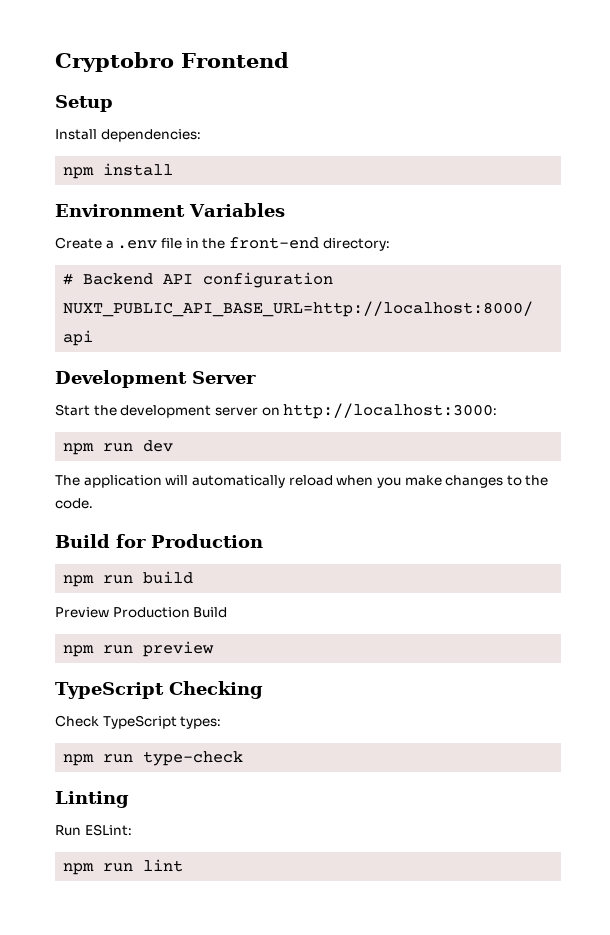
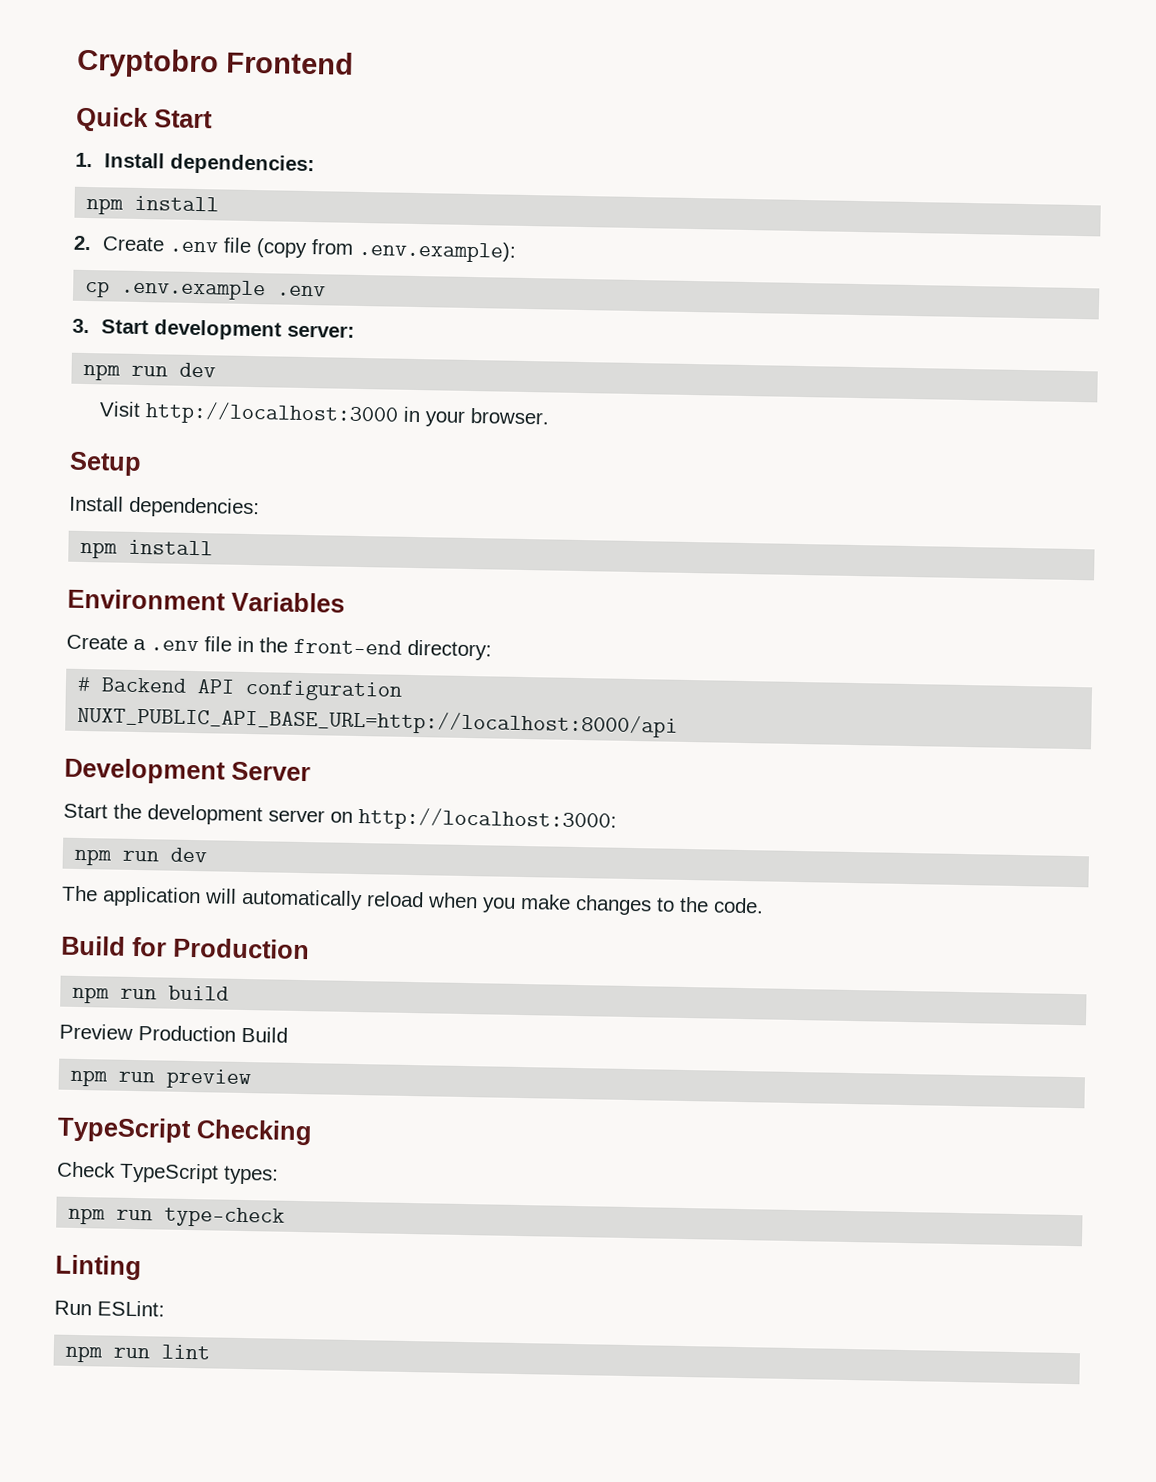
(289, 60) none -> [75,106,213,133] [75,152,315,176] [86,195,220,215] [73,235,517,263] [84,278,327,301] [72,318,355,341] [83,362,217,381] [98,401,550,427] // Quick Start // 1. Install dependencies: // npm install // 2. Create .env file (copy from .env.example): // cp .env.example .env // 3. Start development server: // npm run dev // Visit http://localhost:3000 in your browser.

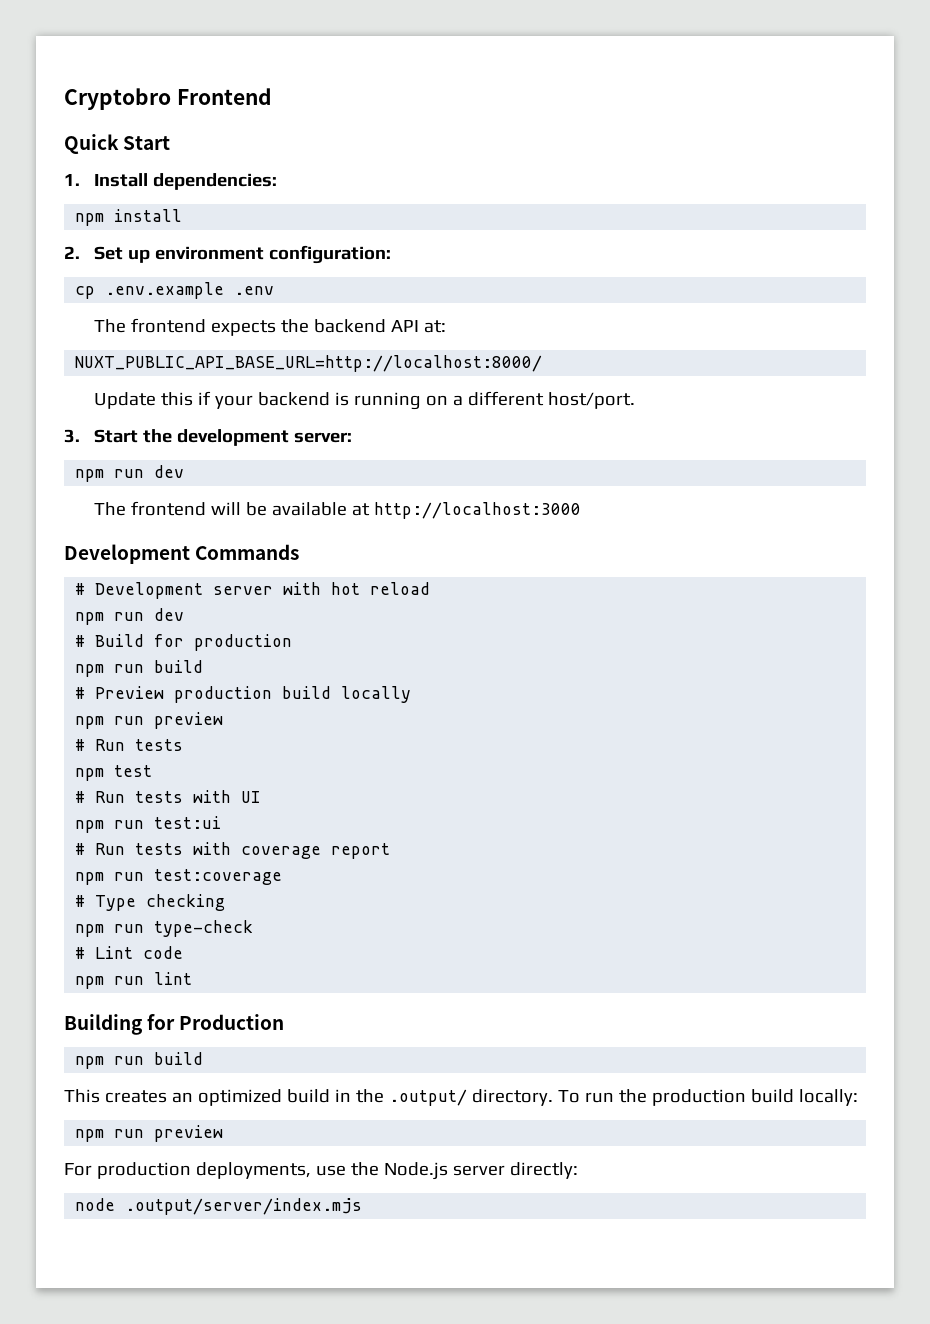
[101,236,517,263] [84,278,327,301] Create .env file (copy from .env.example): // cp .env.example .env -> [94,245,392,264] [75,282,275,299] [94,318,447,336] [75,355,543,372] [94,391,636,410] Set up environment configuration: // cp .env.example .env // The frontend expects the backend API at: // NUXT_PUBLIC_API_BASE_URL=http://localhost:8000/ // Update this if your backend is running on a different host/port.
(149, 327) none -> [143,429,173,443] the
[98,401,550,427] [69,451,142,477] [69,495,260,519] [80,539,214,559] [67,588,345,613] [66,634,492,661] [77,676,404,702] [77,705,679,738] [64,757,311,785] [63,803,617,833] [74,847,208,866] [62,885,764,916] [61,935,126,956] Visit http://localhost:3000 in your browser. // Setup // Install dependencies: // npm install // Environment Variables // Create a .env file in the front-end directory: // # Backend API configuration // NUXT_PUBLIC_API_BASE_URL=http://localhost:8000/api // Development Server // Start the development server on http://localhost:3000: // npm run dev // The application will automatically reload when you make changes to the code. // Build -> [94,501,582,519] [64,544,300,564] [75,582,431,599] [75,608,185,625] [75,634,293,651] [75,660,204,677] [75,686,412,703] [75,712,224,729] [75,739,184,751] [75,765,153,781] [75,790,262,803] [75,816,222,833] [75,842,391,859] [75,869,283,885] [75,894,226,911] [75,920,254,937] [75,946,184,959] [75,972,193,989] [64,1014,143,1035] The frontend will be available at http://localhost:3000 // Development Commands // # Development server with hot reload // npm run dev // # Build for production // npm run build // # Preview production build locally // npm run preview // # Run tests // npm test // # Run tests with UI // npm run test:ui // # Run tests with coverage report // npm run test:coverage // # Type checking // npm run type-check // # Lint code // npm run lint // Building
[59,1023,288,1043] [70,1068,252,1090] [57,1116,313,1146] [57,1161,279,1185] [68,1206,286,1228] [55,1254,142,1281] [54,1300,165,1317] [65,1344,211,1363] Preview Production Build // npm run preview // TypeScript Checking // Check TypeScript types: // npm run type-check // Linting // Run ESLint: // npm run lint -> [64,1089,858,1106] [75,1125,224,1142] [64,1162,578,1180] [75,1198,363,1215] This creates an optimized build in the .output/ directory. To run the production build locally: // npm run preview // For production deployments, use the Node.js server directly: // node .output/server/index.mjs

